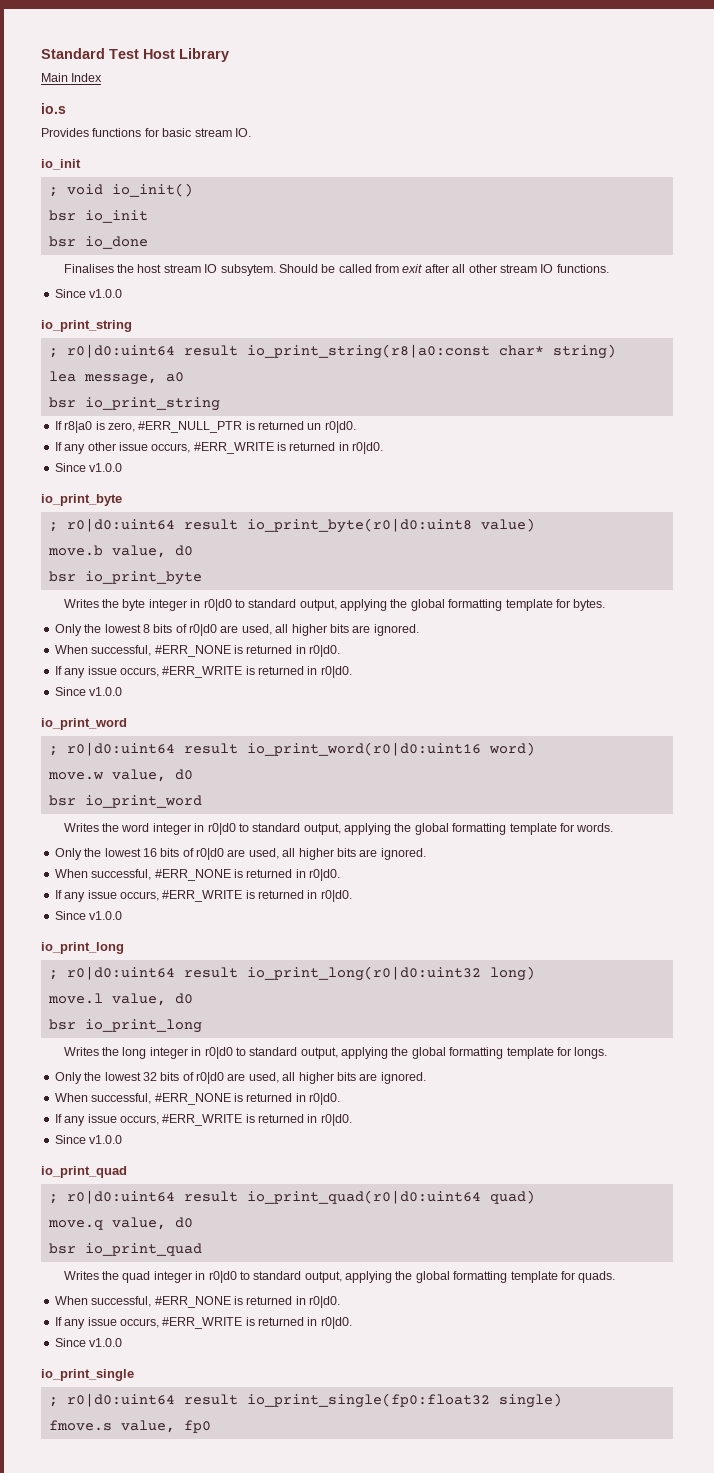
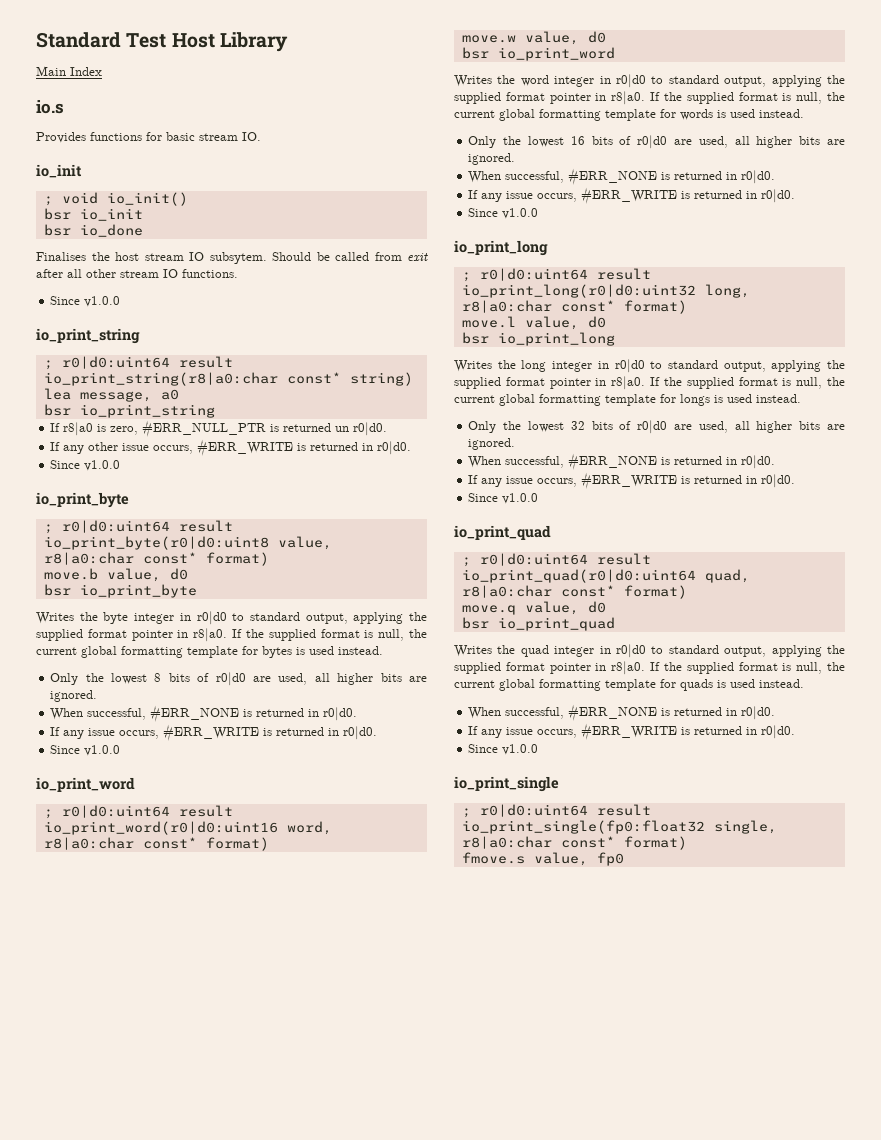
[246,344,544,359] io_print_string(r8|a0:const char* -> [43,372,341,386] io_print_string(r8|a0:char const*
[480,518,535,532] value) -> [277,536,332,550] [43,552,269,566] value, r8|a0:char const* format)
[410,599,606,611] global formatting template for bytes. -> [36,628,427,642] [36,646,383,658] supplied format pointer in r8|a0. If the supplied format is null, the current global formatting template for bytes is used instead.
[488,742,535,756] word) -> [286,821,332,835] [43,837,269,851] word, r8|a0:char const* format)
[414,823,614,835] global formatting template for words. -> [454,91,845,105] [454,109,804,121] supplied format pointer in r8|a0. If the supplied format is null, the current global formatting template for words is used instead.
[489,966,535,981] long) -> [704,284,750,298] [461,300,687,314] long, r8|a0:char const* format)
[411,1047,608,1059] global formatting template for longs. -> [454,376,845,390] [454,394,801,406] supplied format pointer in r8|a0. If the supplied format is null, the current global formatting template for longs is used instead.
[489,1190,535,1204] quad) -> [704,569,750,583] [461,585,687,599] quad, r8|a0:char const* format)
[415,1271,616,1283] global formatting template for quads. -> [454,661,845,675] [454,679,804,691] supplied format pointer in r8|a0. If the supplied format is null, the current global formatting template for quads is used instead.
[498,1393,562,1408] single) -> [713,820,777,834] [461,836,687,850] single, r8|a0:char const* format)

